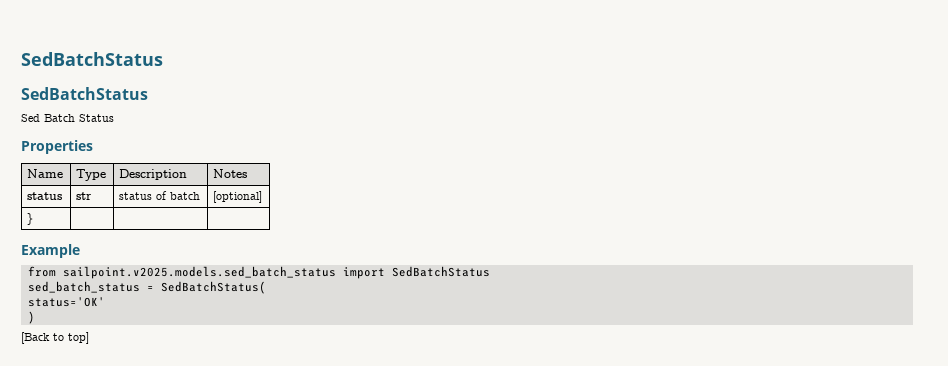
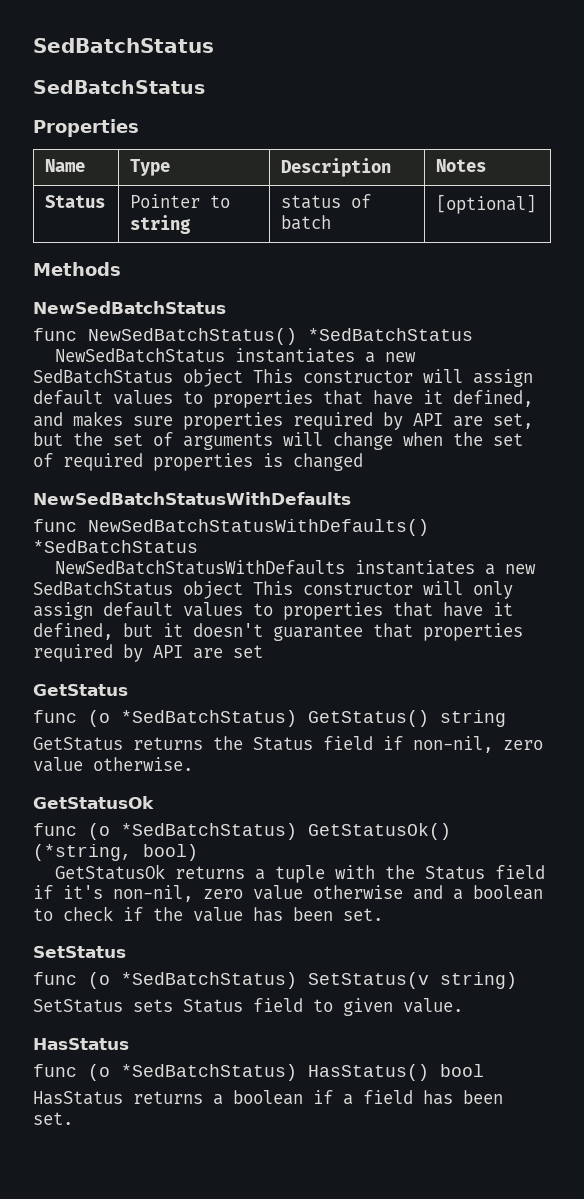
[21,114,114,122] // Sed Batch Status -> (205, 87) none
[27,192,63,200] [76,192,93,200] status | str -> [45,195,106,208] [130,194,231,208] [130,215,192,234] Status | Pointer to string
[27,213,34,225] [21,244,80,258] [27,266,490,279] [27,281,266,294] [27,297,105,307] [27,311,35,324] [21,332,89,344] // } | | | // Example // from sailpoint.v2025.models.sed_batch_status import SedBatchStatus // sed_batch_status = SedBatchStatus( // status='OK' // ) // [Back to top] -> [33,262,121,276] [33,301,226,314] [33,328,473,345] [55,348,417,363] [33,369,533,387] [33,390,533,408] [33,411,533,430] [33,432,523,450] [33,453,363,471] [33,492,351,505] [33,519,429,536] [33,540,198,553] [55,560,537,575] [33,581,513,599] [33,602,513,620] [33,623,523,641] [33,644,263,662] [33,684,128,696] [33,710,506,727] [33,736,543,753] [33,757,193,772] [33,796,154,809] [33,823,451,840] [33,844,198,861] [55,864,546,883] [33,885,543,902] [33,906,383,922] [33,946,126,958] [33,972,517,989] [33,998,463,1016] [33,1038,129,1050] [33,1064,484,1081] [33,1090,503,1105] [33,1112,73,1125] // Methods // NewSedBatchStatus // func NewSedBatchStatus() *SedBatchStatus // NewSedBatchStatus instantiates a new SedBatchStatus object This constructor will assign default values to properties that have it defined, and makes sure properties required by API are set, but the set of arguments will change when the set of required properties is changed // NewSedBatchStatusWithDefaults // func NewSedBatchStatusWithDefaults() *SedBatchStatus // NewSedBatchStatusWithDefaults instantiates a new SedBatchStatus object This constructor will only assign default values to properties that have it defined, but it doesn't guarantee that properties required by API are set // GetStatus // func (o *SedBatchStatus) GetStatus() string // GetStatus returns the Status field if non-nil, zero value otherwise. // GetStatusOk // func (o *SedBatchStatus) GetStatusOk() (*string, bool) // GetStatusOk returns a tuple with the Status field if it's non-nil, zero value otherwise and a boolean to check if the value has been set. // SetStatus // func (o *SedBatchStatus) SetStatus(v string) // SetStatus sets Status field to given value. // HasStatus // func (o *SedBatchStatus) HasStatus() bool // HasStatus returns a boolean if a field has been set.

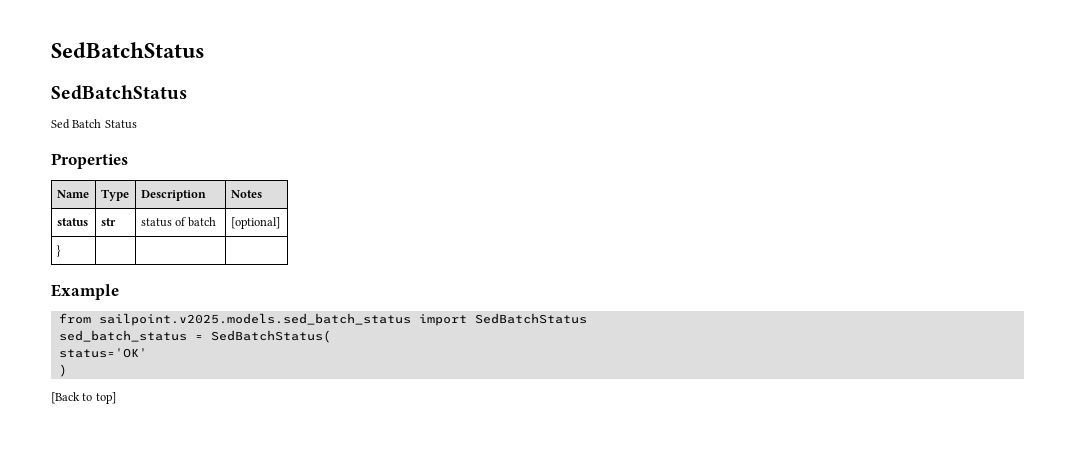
(205, 87) none -> [51,119,137,129] // Sed Batch Status
[45,195,106,208] [130,194,231,208] [130,215,192,234] Status | Pointer to string -> [56,218,88,226] [100,218,116,226] status | str
[33,262,121,276] [33,301,226,314] [33,328,473,345] [55,348,417,363] [33,369,533,387] [33,390,533,408] [33,411,533,430] [33,432,523,450] [33,453,363,471] [33,492,351,505] [33,519,429,536] [33,540,198,553] [55,560,537,575] [33,581,513,599] [33,602,513,620] [33,623,523,641] [33,644,263,662] [33,684,128,696] [33,710,506,727] [33,736,543,753] [33,757,193,772] [33,796,154,809] [33,823,451,840] [33,844,198,861] [55,864,546,883] [33,885,543,902] [33,906,383,922] [33,946,126,958] [33,972,517,989] [33,998,463,1016] [33,1038,129,1050] [33,1064,484,1081] [33,1090,503,1105] [33,1112,73,1125] // Methods // NewSedBatchStatus // func NewSedBatchStatus() *SedBatchStatus // NewSedBatchStatus instantiates a new SedBatchStatus object This constructor will assign default values to properties that have it defined, and makes sure properties required by API are set, but the set of arguments will change when the set of required properties is changed // NewSedBatchStatusWithDefaults // func NewSedBatchStatusWithDefaults() *SedBatchStatus // NewSedBatchStatusWithDefaults instantiates a new SedBatchStatus object This constructor will only assign default values to properties that have it defined, but it doesn't guarantee that properties required by API are set // GetStatus // func (o *SedBatchStatus) GetStatus() string // GetStatus returns the Status field if non-nil, zero value otherwise. // GetStatusOk // func (o *SedBatchStatus) GetStatusOk() (*string, bool) // GetStatusOk returns a tuple with the Status field if it's non-nil, zero value otherwise and a boolean to check if the value has been set. // SetStatus // func (o *SedBatchStatus) SetStatus(v string) // SetStatus sets Status field to given value. // HasStatus // func (o *SedBatchStatus) HasStatus() bool // HasStatus returns a boolean if a field has been set. -> [56,245,61,257] [51,284,119,300] [58,313,587,326] [58,330,331,343] [58,348,147,358] [58,364,67,377] [51,392,116,404] // } | | | // Example // from sailpoint.v2025.models.sed_batch_status import SedBatchStatus // sed_batch_status = SedBatchStatus( // status='OK' // ) // [Back to top]

